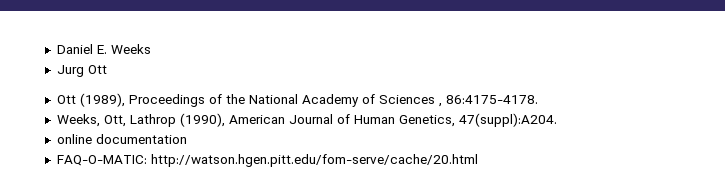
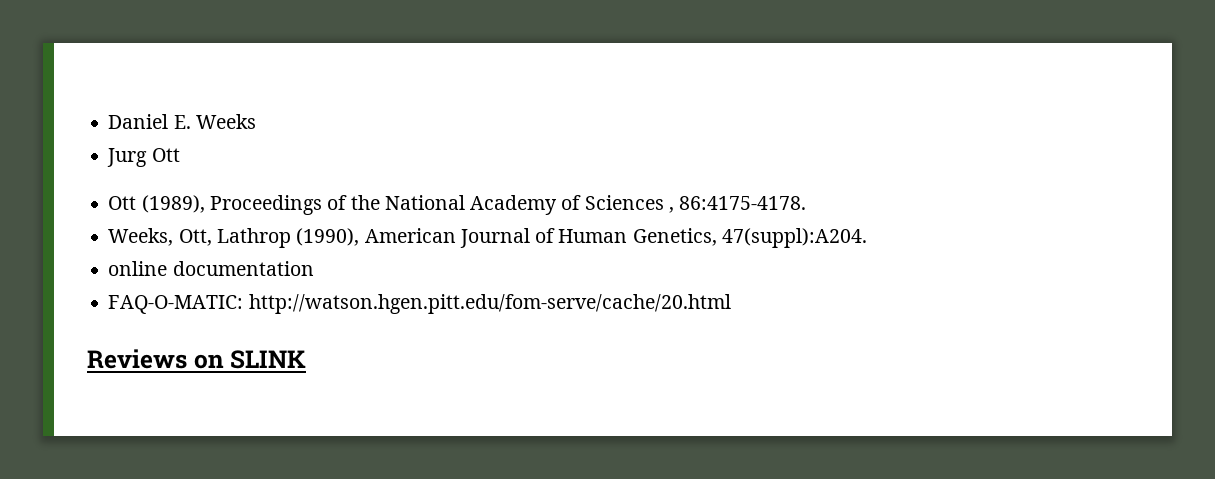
(478, 160) none -> [87,349,307,369] // Reviews on SLINK

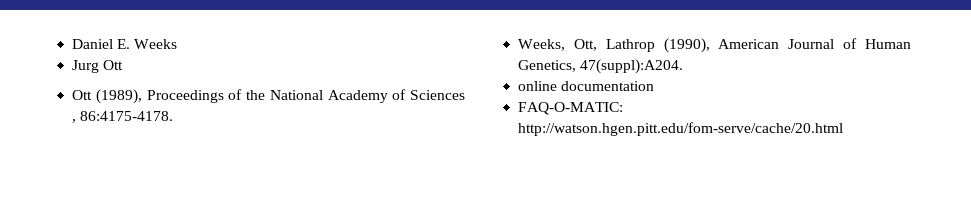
[87,349,307,369] // Reviews on SLINK -> (844, 129) none

